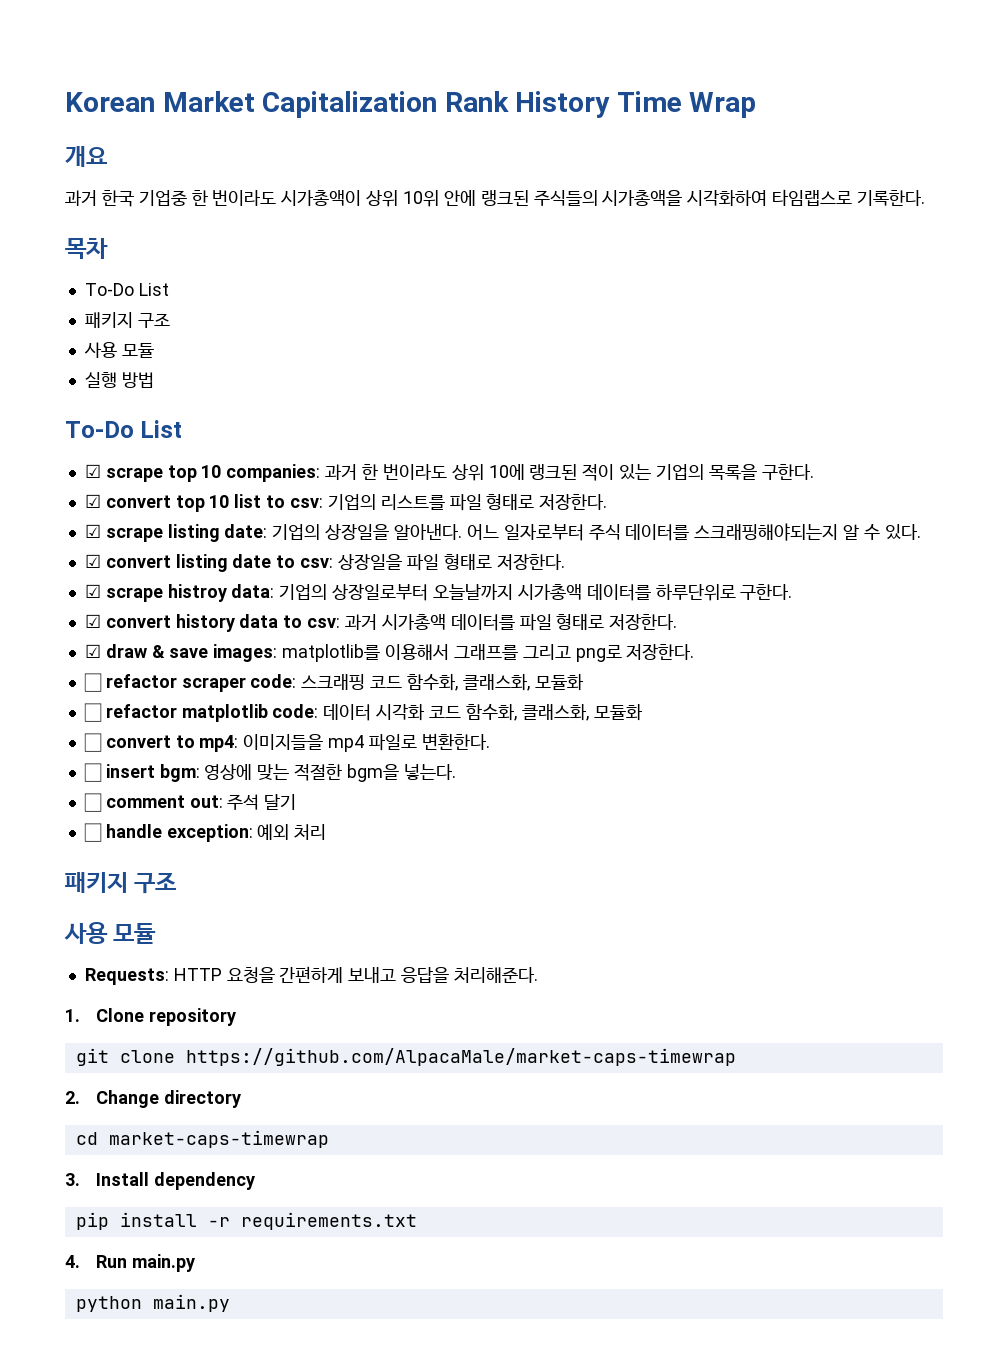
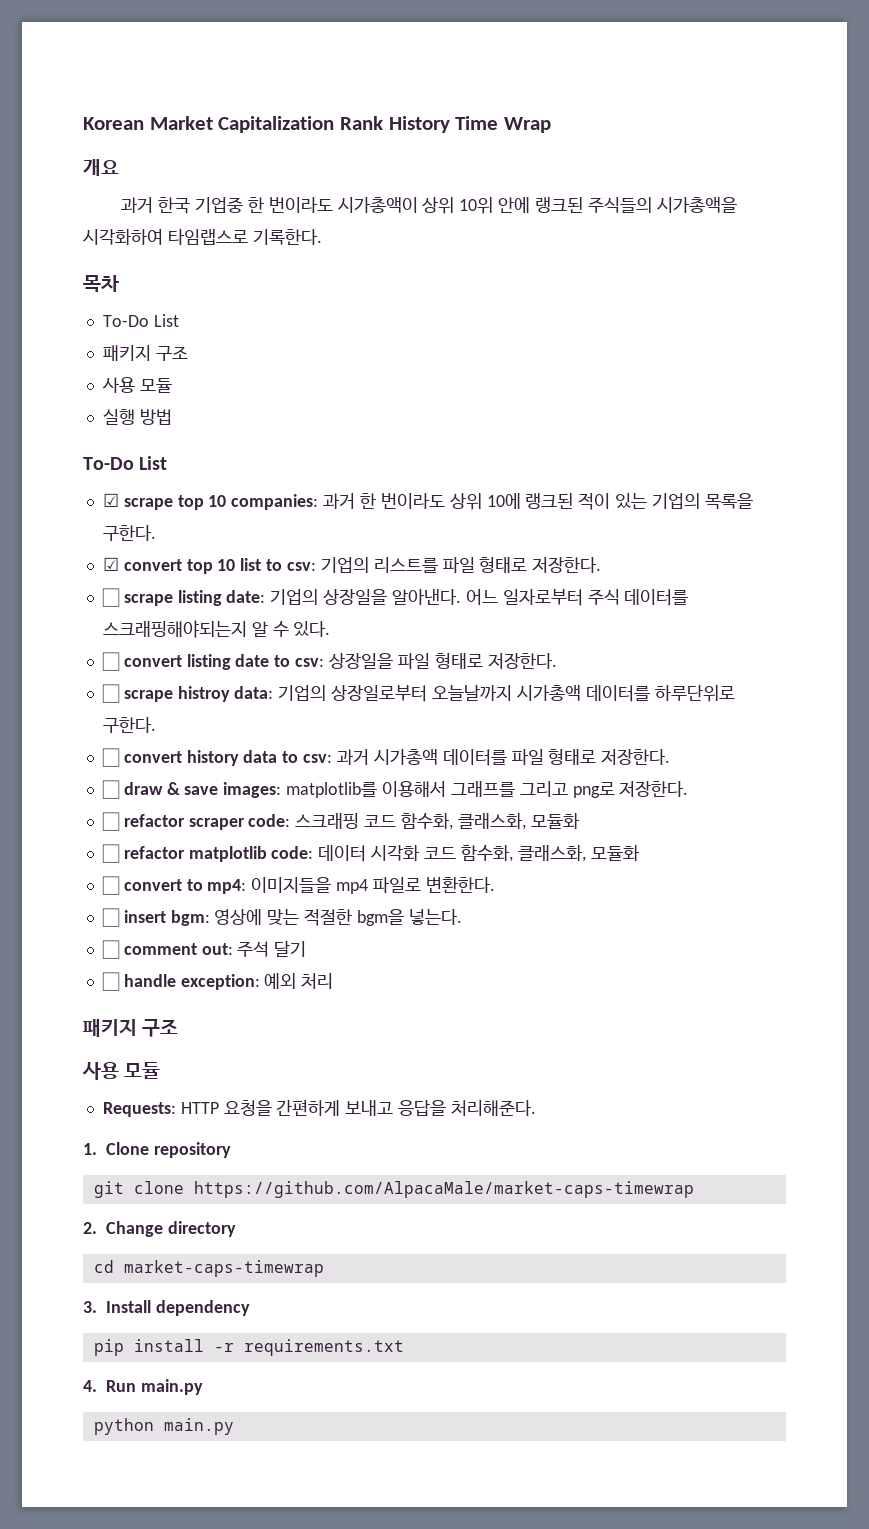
[84,524,101,538] ☑ -> [101,588,120,607] ☐
[84,554,101,568] ☑ -> [101,652,120,671] ☐
[84,584,101,598] ☑ -> [101,684,120,703] ☐
[84,614,101,628] ☑ -> [101,748,120,767] ☐
[84,644,101,658] ☑ -> [101,780,120,799] ☐

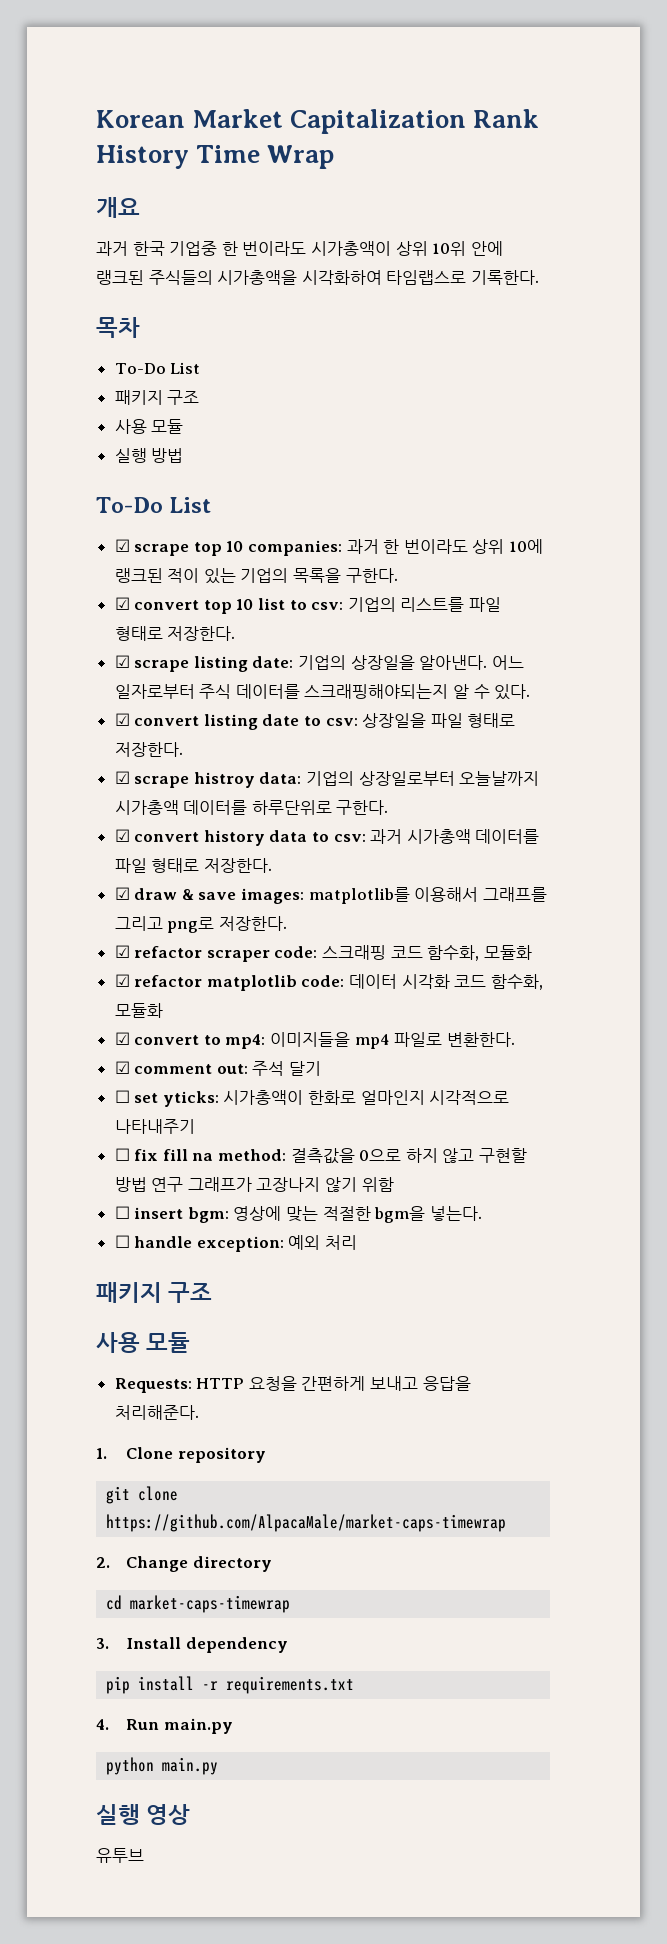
[101,588,120,607] ☐ -> [114,655,130,668] ☑
[101,652,120,671] ☐ -> [114,713,130,726] ☑
[101,684,120,703] ☐ -> [114,771,130,784] ☑
[101,748,120,767] ☐ -> [114,829,130,842] ☑
[101,780,120,799] ☐ -> [114,887,130,900] ☑
[101,812,120,831] ☐ -> [114,945,130,958] ☑
[457,812,580,830] [101,844,120,863] 클래스화, 모듈화 // ☐ -> [483,945,532,960] [114,974,130,987] 모듈화 // ☑
[517,844,640,862] [101,876,120,895] 클래스화, 모듈화 // ☐ -> [114,1003,163,1018] [114,1032,130,1045] 모듈화 // ☑
(495, 884) none -> [114,1061,322,1076] [114,1090,510,1107] [114,1119,195,1134] [114,1148,528,1164] [114,1177,394,1192] // ☑ comment out: 주석 달기 // ☐ set yticks: 시가총액이 한화로 얼마인지 시각적으로 나타내주기 // ☐ fix fill na method: 결측값을 0으로 하지 않고 구현할 방법 연구 그래프가 고장나지 않기 위함
[101,940,307,959] // ☐ comment out: 주석 달기 -> (482, 1213) none
(234, 1426) none -> [96,1804,191,1825] [96,1848,144,1863] // 실행 영상 // 유투브

